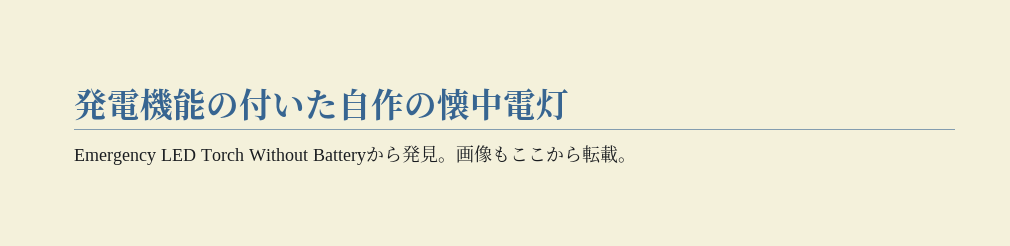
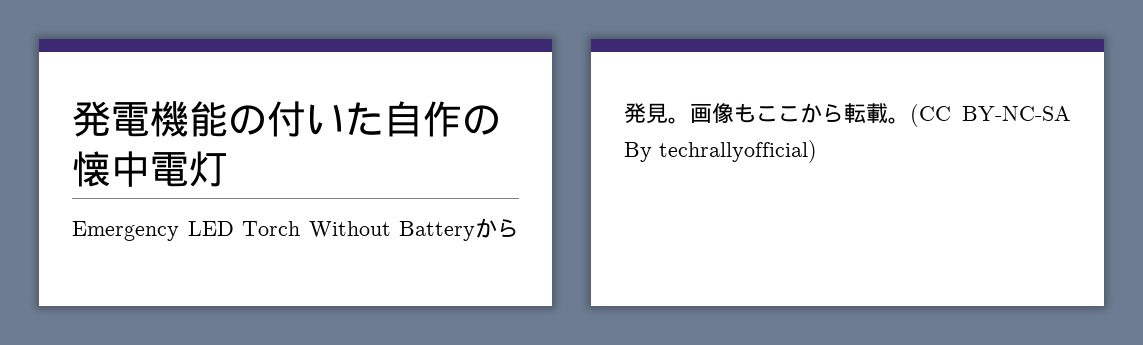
(636, 160) none -> [910,104,1071,127] [624,140,817,163] (CC BY-NC-SA By techrallyofficial)

